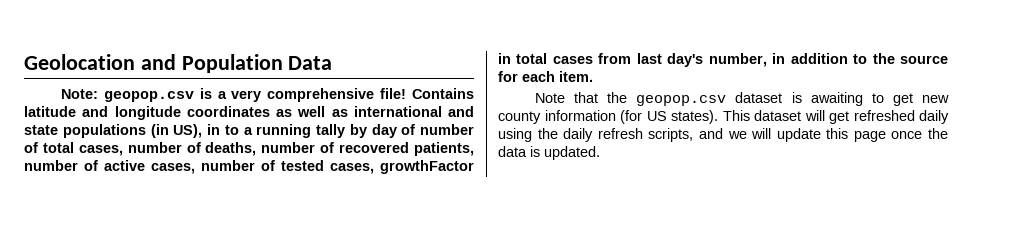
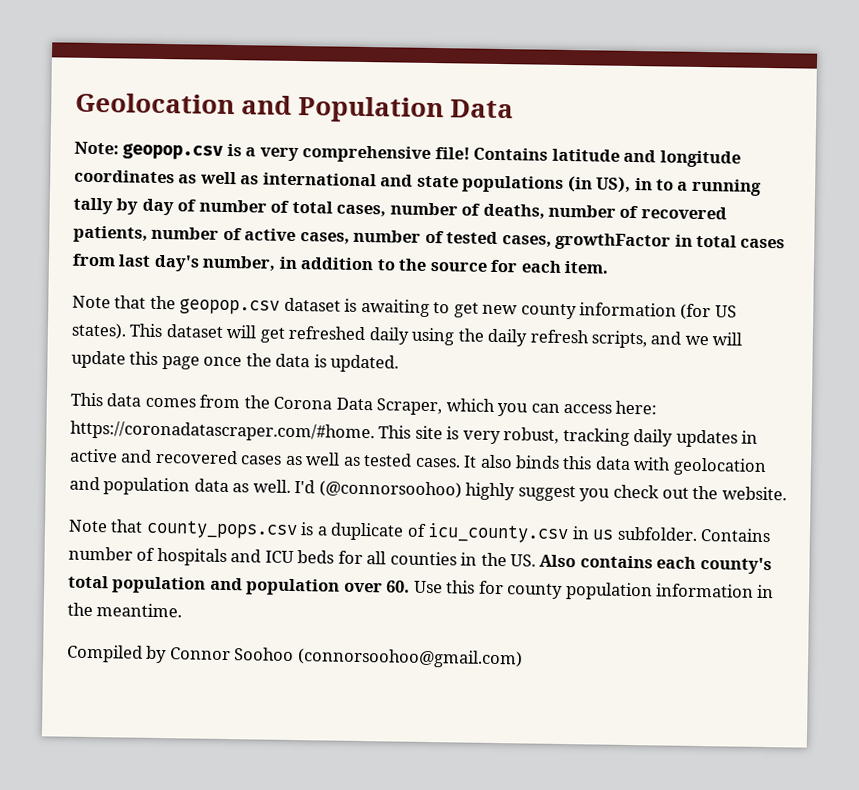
(600, 153) none -> [70,392,658,417] [70,420,759,448] [69,448,767,476] [69,476,787,502] [68,519,772,544] [68,546,772,575] [68,575,775,601] [67,602,183,618] [67,644,523,669] // This data comes from the Corona Data Scraper, which you can access here: https://coronadatascraper.com/#home. This site is very robust, tracking daily updates in active and recovered cases as well as tested cases. It also binds this data with geolocation and population data as well. I'd (@connorsoohoo) highly suggest you check out the website. // Note that county_pops.csv is a duplicate of icu_county.csv in us subfolder. Contains number of hospitals and ICU beds for all counties in the US. Also contains each county's total population and population over 60. Use this for county population information in the meantime. // Compiled by Connor Soohoo (connorsoohoo@gmail.com)

